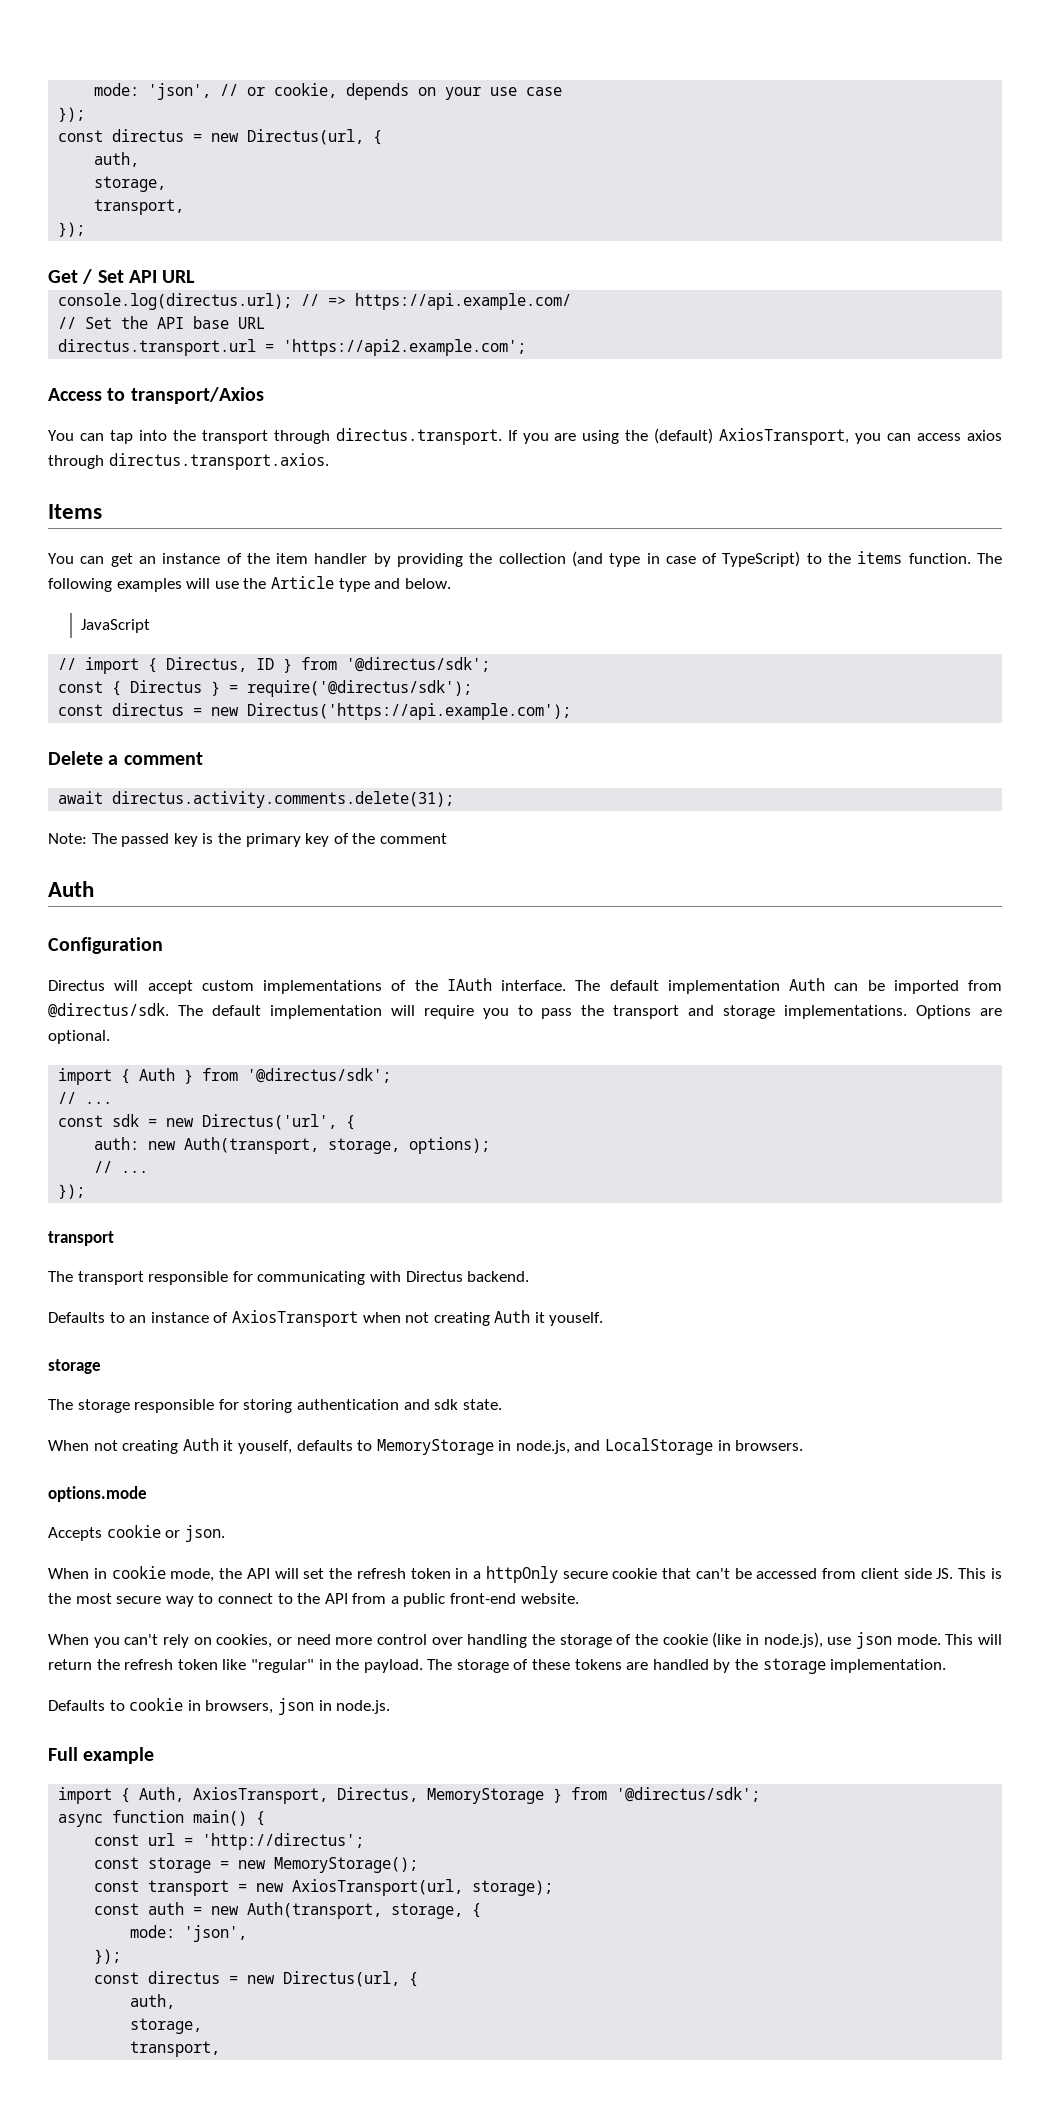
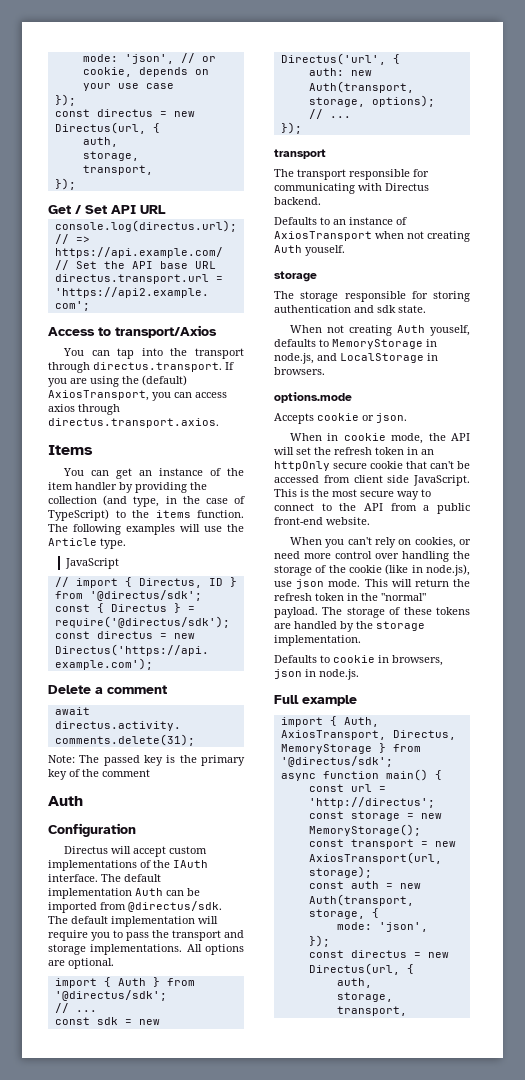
[609,553,660,567] type in -> [133,496,200,507] type, in the
[338,578,451,592] type and below. -> [100,538,126,549] type.
[916,1005,972,1019] Options -> [186,944,245,955] All options
[534,1312,545,1323] it -> (302, 249) none
[223,1440,234,1451] it -> (425, 329) none
[473,1571,482,1579] a -> [421,449,434,455] an
[936,1568,954,1579] JS. -> [413,475,470,486] JavaScript.
[222,1659,360,1673] like "regular" in the -> [347,593,426,601] in the "normal"

